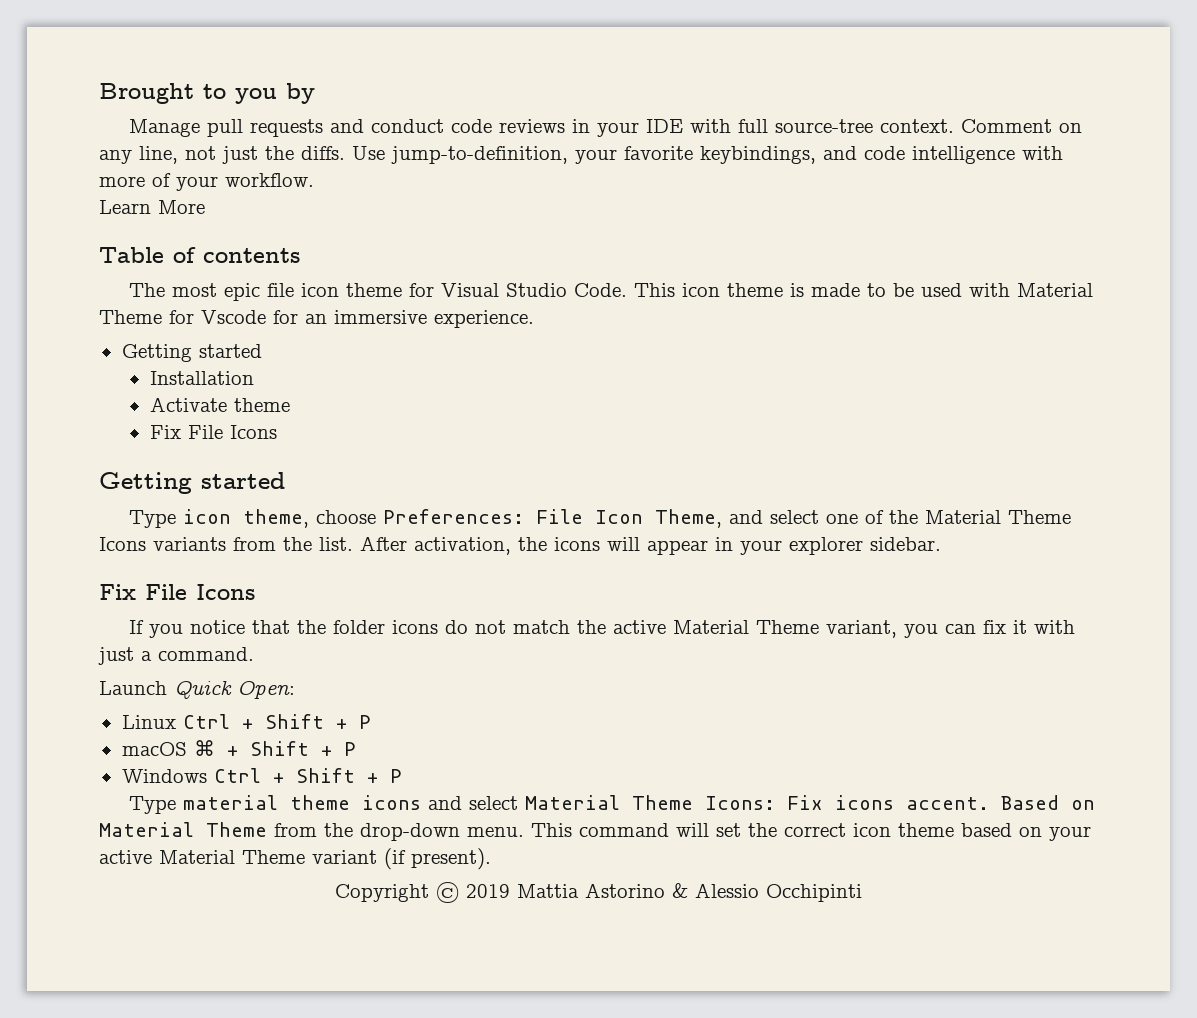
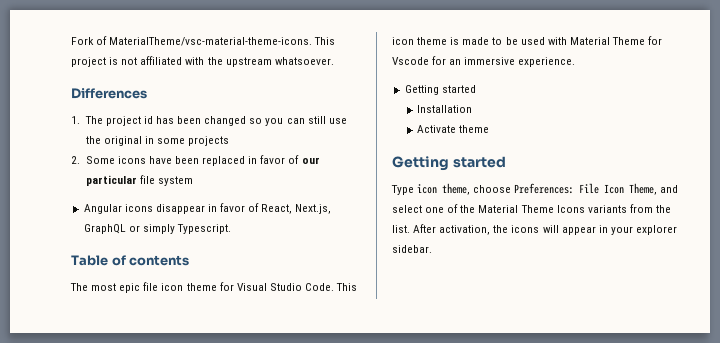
[99,83,315,104] [129,119,1083,137] [99,146,1063,164] [99,173,314,191] [99,200,205,214] Brought to you by // Manage pull requests and conduct code reviews in your IDE with full source-tree context. Comment on any line, not just the diffs. Use jump-to-definition, your favorite keybindings, and code intelligence with more of your workflow. // Learn More -> [71,36,336,46] [71,56,334,67] [71,88,147,99] [71,116,347,126] [85,136,230,146] [71,155,320,166] [85,175,193,186] [83,203,332,214] [83,224,231,234] Fork of MaterialTheme/vsc-material-theme-icons. This project is not affiliated with the upstream whatsoever. // Differences // 1. The project id has been changed so you can still use the original in some projects // 2. Some icons have been replaced in favor of our particular file system // Angular icons disappear in favor of React, Next.js, GraphQL or simply Typescript.
[149,425,277,439] // Fix File Icons -> (490, 129) none
[99,584,255,600] [129,620,1076,638] [98,647,254,665] [99,681,295,699] [121,714,371,729] [121,740,356,756] [121,768,402,783] [129,795,1096,814] [99,822,1091,841] [99,848,491,870] [335,882,862,903] // Fix File Icons // If you notice that the folder icons do not match the active Material Theme variant, you can fix it with just a command. // Launch Quick Open: // Linux Ctrl + Shift + P // macOS ⌘ + Shift + P // Windows Ctrl + Shift + P // Type material theme icons and select Material Theme Icons: Fix icons accent. Based on Material Theme from the drop-down menu. This command will set the correct icon theme based on your active Material Theme variant (if present). // Copyright © 2019 Mattia Astorino & Alessio Occhipinti -> (432, 249) none

